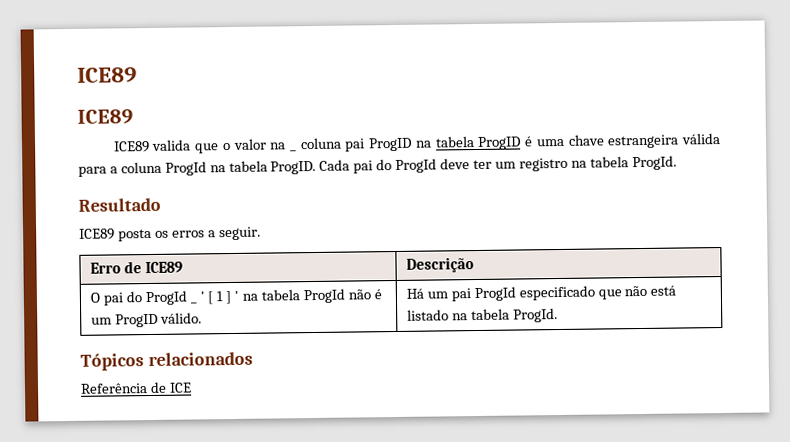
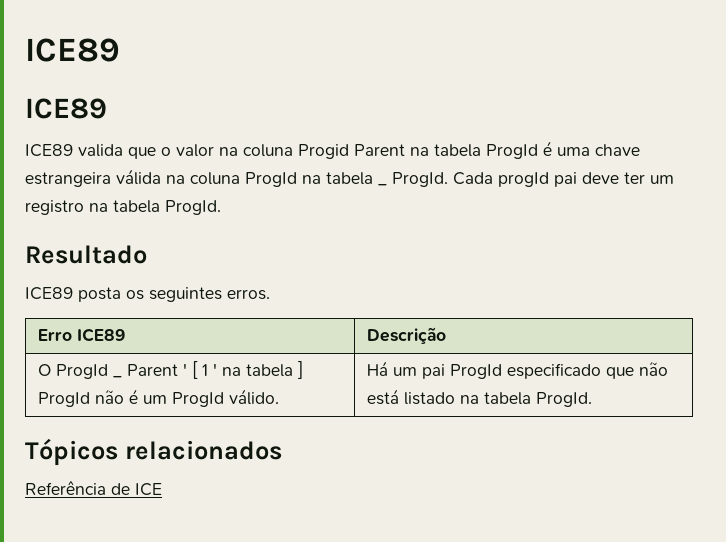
[290,136,522,152] _ coluna pai ProgID na tabela ProgID -> [243,144,538,159] coluna Progid Parent na tabela ProgId
[78,166,118,177] para a -> [166,175,185,184] na
[270,158,438,175] ProgID. Cada pai do ProgId -> [378,172,577,187] _ ProgId. Cada progId pai
[171,226,261,241] erros a seguir. -> [149,287,270,302] seguintes erros.
[123,261,142,274] de -> (73, 335) none
[102,291,142,306] pai do -> (52, 370) none
(197, 302) none -> [127,364,179,376] Parent
[225,290,233,305] ] -> (209, 370) none
(301, 295) none -> [298,361,304,379] ]
[114,313,158,328] ProgID -> [172,392,225,407] ProgId

